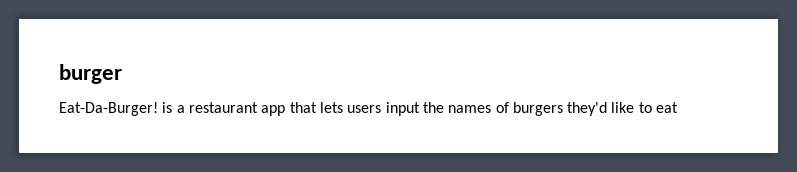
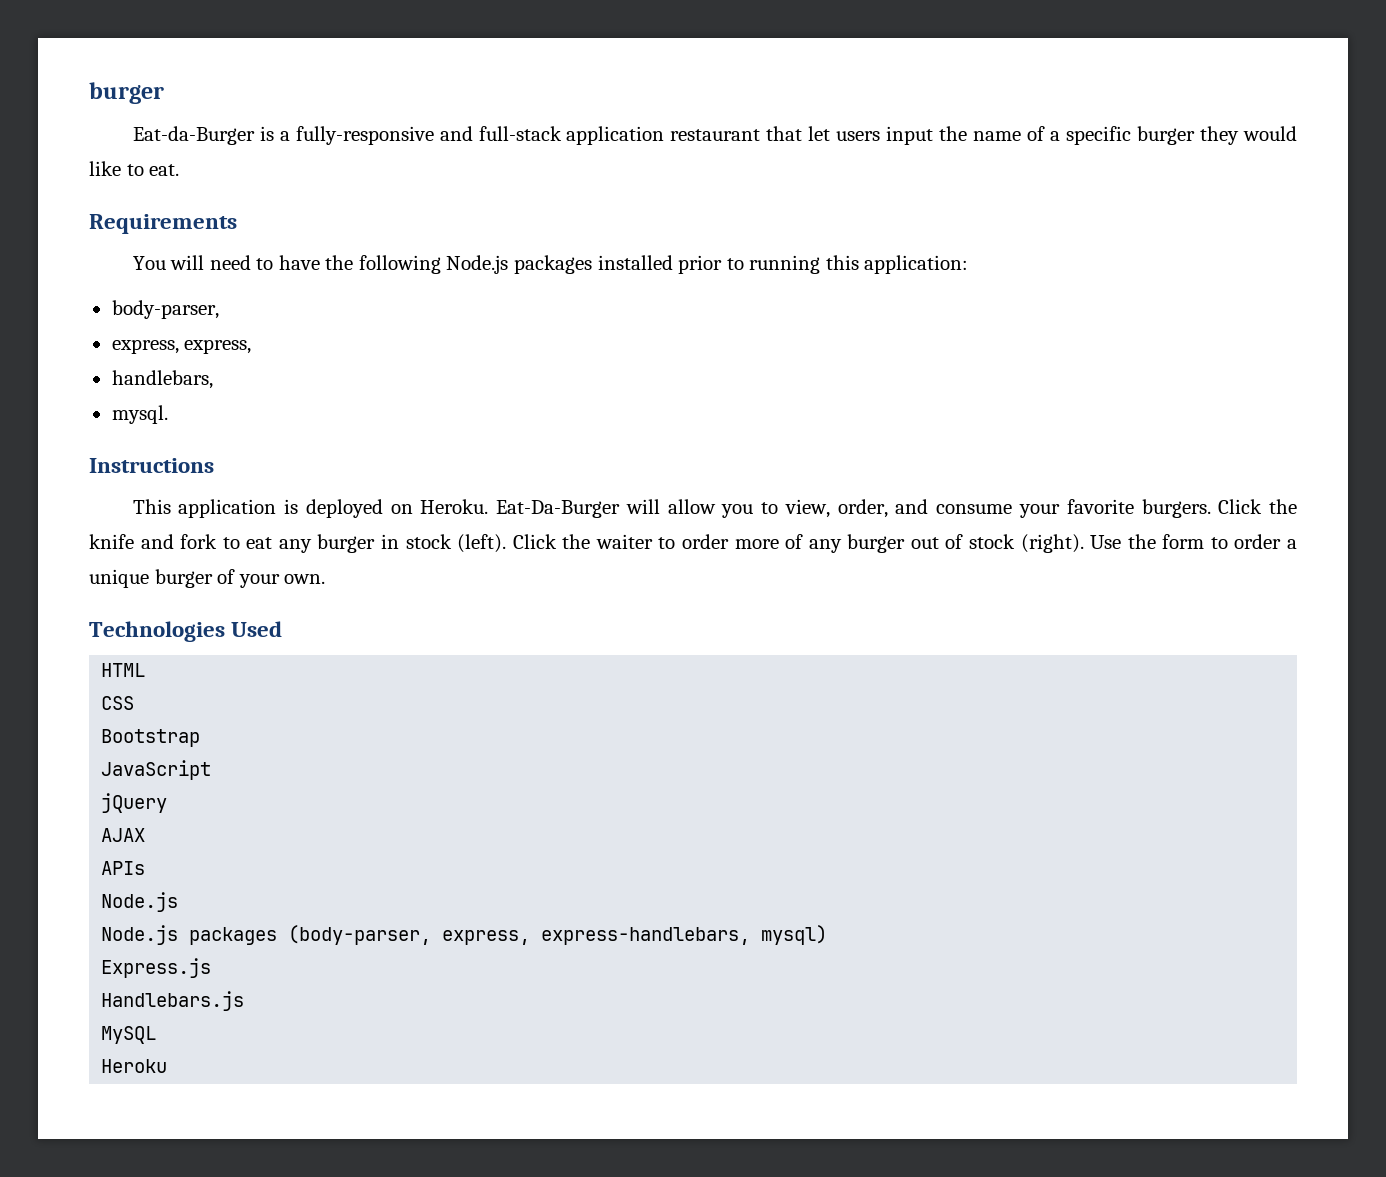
[59,102,158,116] Eat-Da-Burger! -> [132,126,255,145] Eat-da-Burger
[188,102,679,116] restaurant app that lets users input the names of burgers they'd like to eat -> [295,126,1297,145] [89,161,180,176] [89,214,237,234] [132,255,969,274] [111,300,219,319] [111,339,252,354] [111,370,213,389] [111,405,168,424] [89,458,214,473] [132,499,1297,518] [89,534,1298,553] [89,569,326,588] [89,621,283,642] [101,663,146,677] [101,696,135,710] [101,729,201,747] [101,760,212,780] [101,793,168,813] [101,828,146,842] [101,861,146,875] [101,892,179,912] [101,925,828,945] [101,958,212,978] [101,991,245,1011] [101,1026,157,1044] [101,1059,168,1073] fully-responsive and full-stack application restaurant that let users input the name of a specific burger they would like to eat. // Requirements // You will need to have the following Node.js packages installed prior to running this application: // body-parser, // express, express, // handlebars, // mysql. // Instructions // This application is deployed on Heroku. Eat-Da-Burger will allow you to view, order, and consume your favorite burgers. Click the knife and fork to eat any burger in stock (left). Click the waiter to order more of any burger out of stock (right). Use the form to order a unique burger of your own. // Technologies Used // HTML // CSS // Bootstrap // JavaScript // jQuery // AJAX // APIs // Node.js // Node.js packages (body-parser, express, express-handlebars, mysql) // Express.js // Handlebars.js // MySQL // Heroku

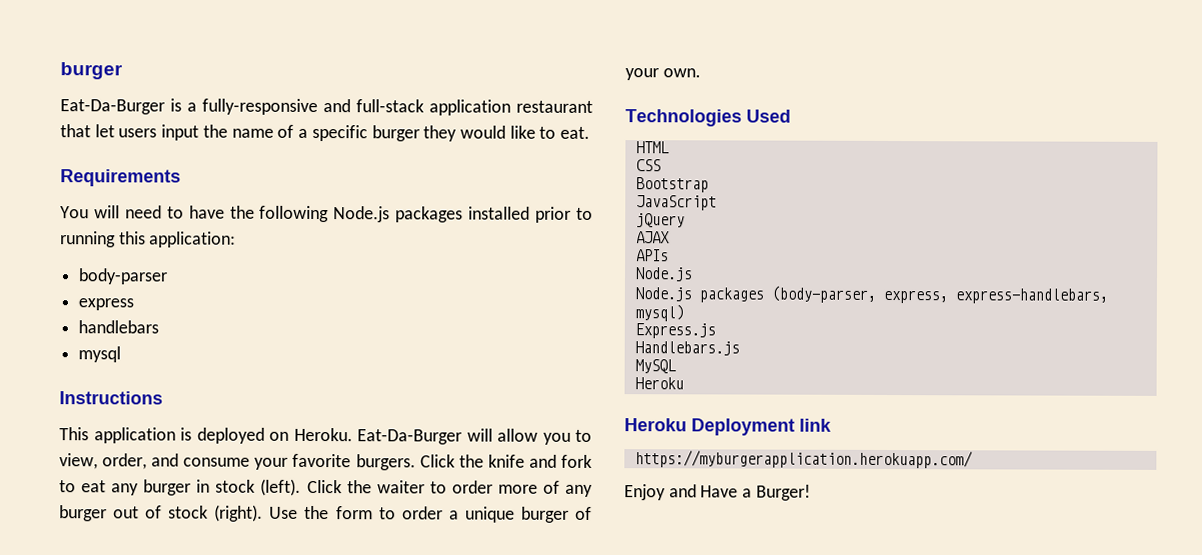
[132,126,255,145] Eat-da-Burger -> [60,99,165,115] Eat-Da-Burger
[111,300,219,319] [111,339,252,354] [111,370,213,389] [111,405,168,424] body-parser, // express, express, // handlebars, // mysql. -> [78,268,169,285] [78,298,135,311] [78,320,160,334] [78,346,122,363] body-parser // express // handlebars // mysql
(168, 1066) none -> [624,418,832,436] [634,450,973,469] [624,484,811,501] // Heroku Deployment link // https://myburgerapplication.herokuapp.com/ // Enjoy and Have a Burger!

